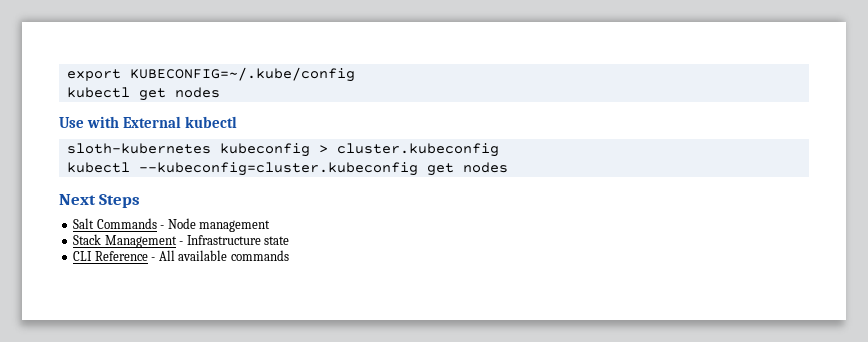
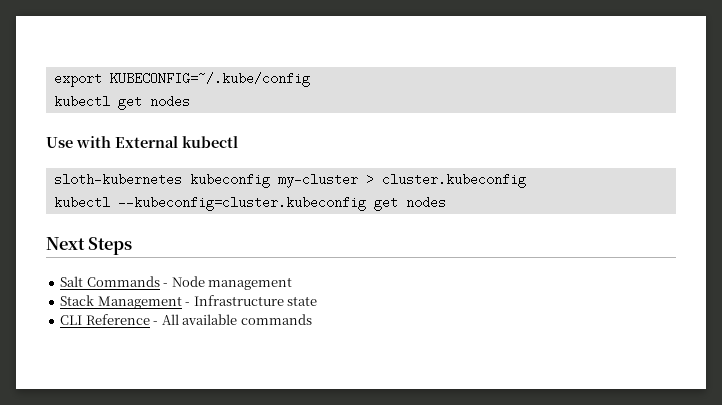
(310, 150) none -> [277,173,358,188] my-cluster

